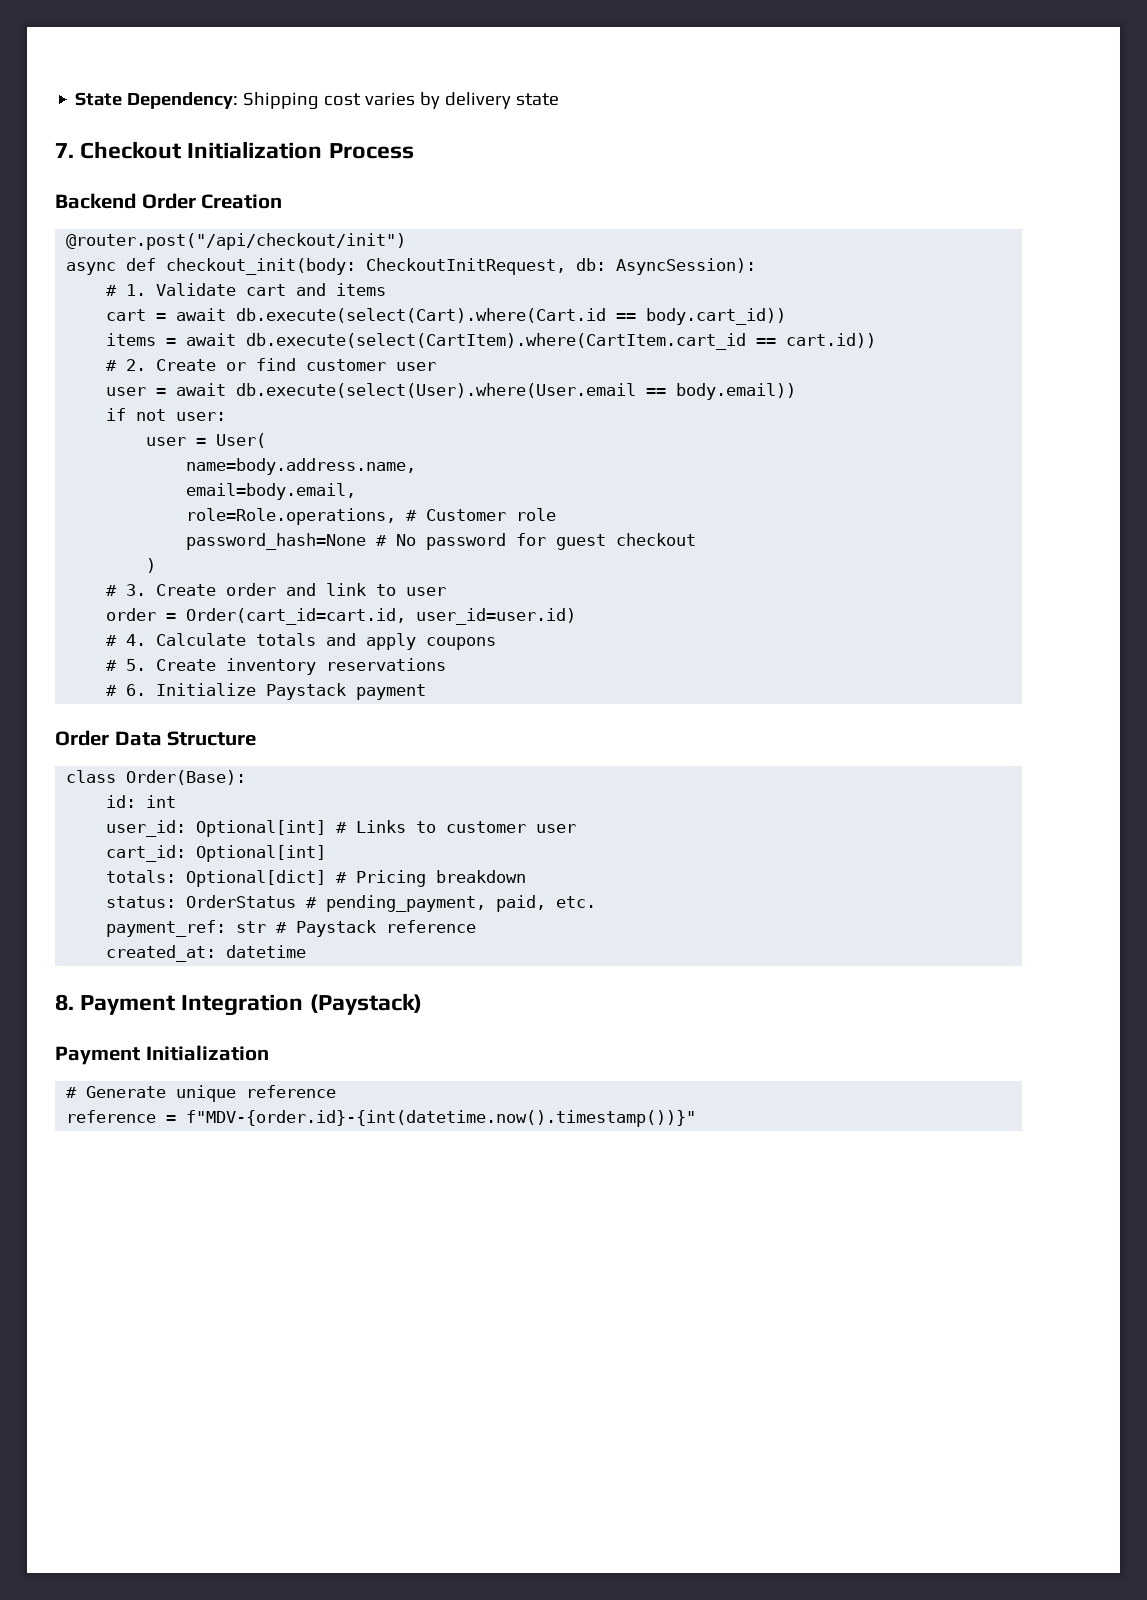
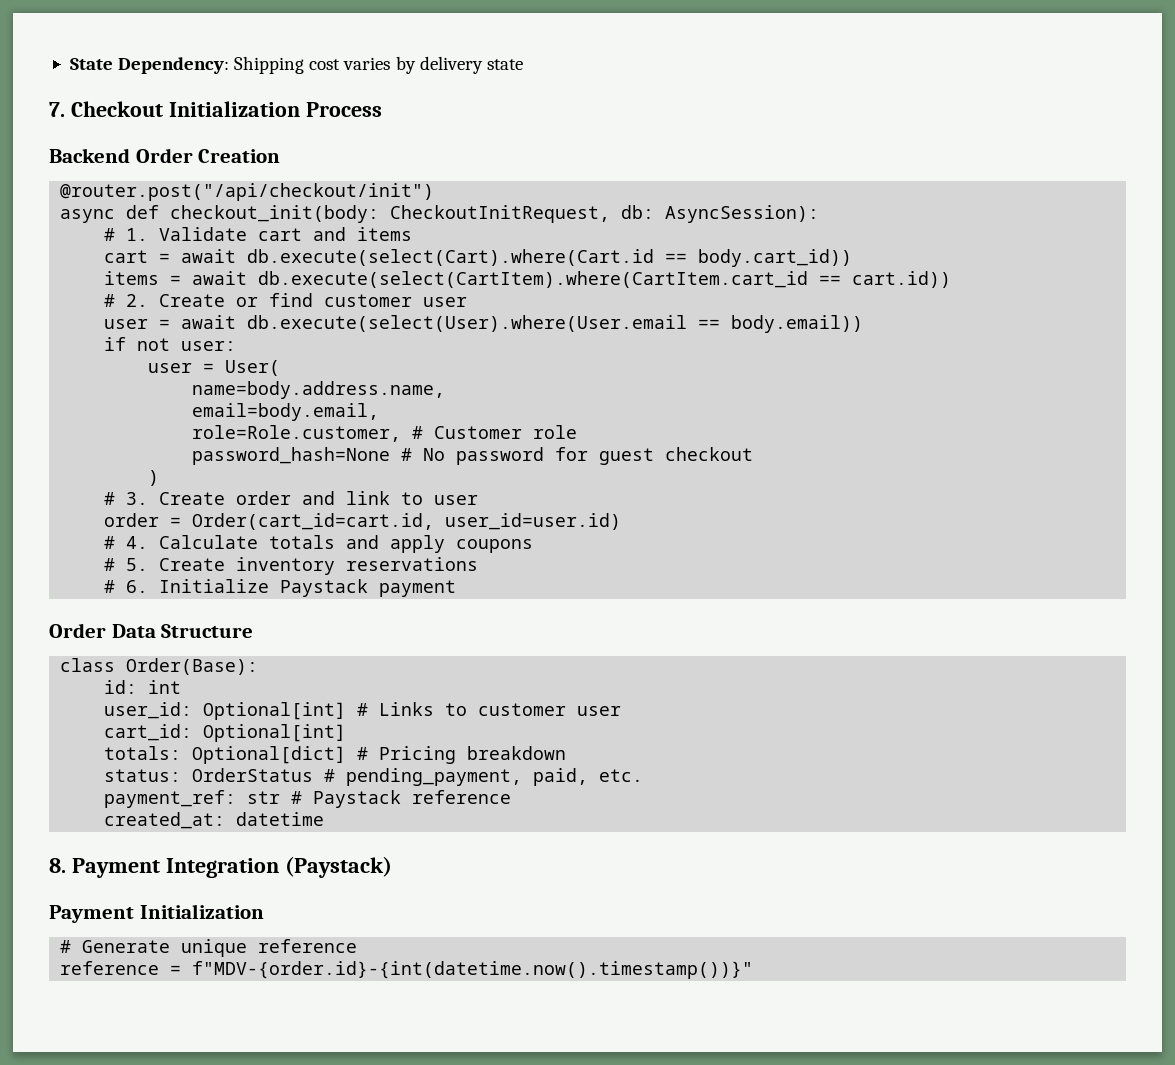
[186,508,397,525] role=Role.operations, -> [192,425,402,442] role=Role.customer,

